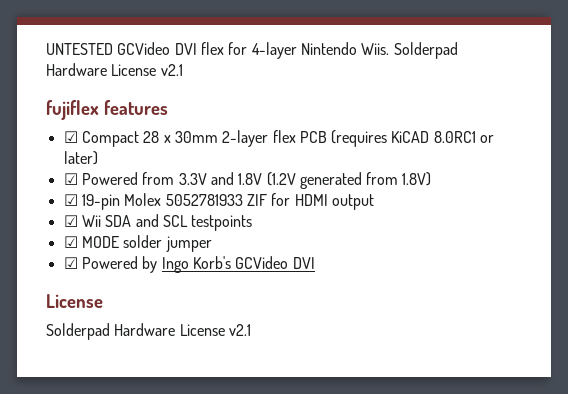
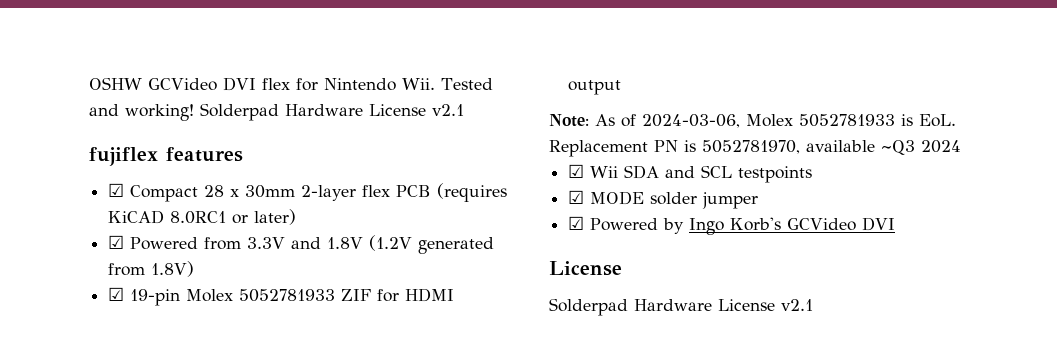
[46,43,113,55] UNTESTED -> [89,77,142,90] OSHW
[251,42,390,59] 4-layer Nintendo Wiis. -> [323,78,493,91] [89,104,194,121] Nintendo Wii. Tested and working!
(374, 202) none -> [549,114,956,128] [549,140,961,157] // Note: As of 2024-03-06, Molex 5052781933 is EoL. Replacement PN is 5052781970, available ~Q3 2024

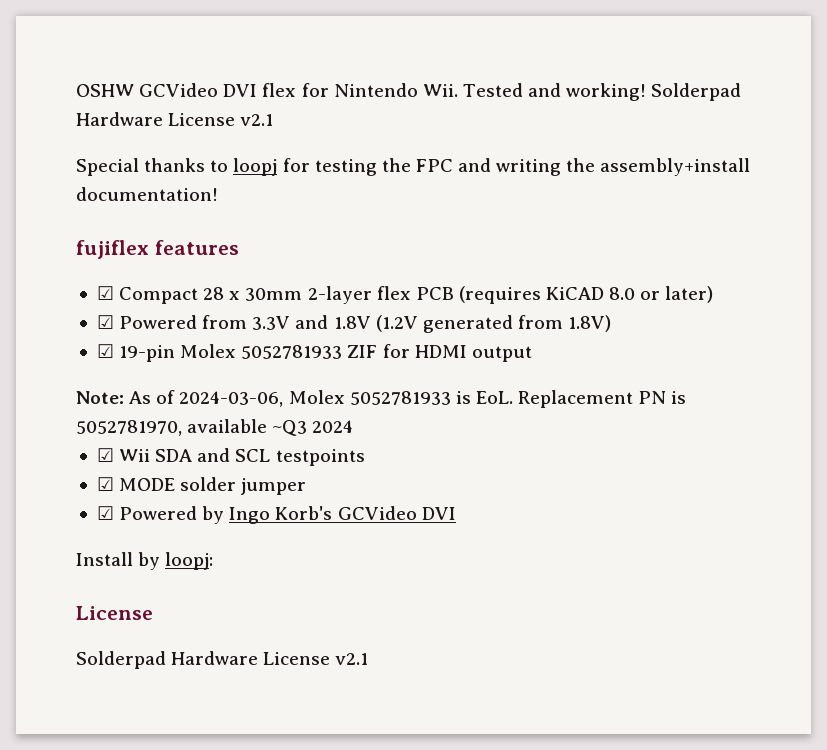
(464, 110) none -> [76,158,751,176] [76,187,218,201] // Special thanks to loopj for testing the FPC and writing the assembly+install documentation!
[170,211,227,224] 8.0RC1 -> [609,287,636,300] 8.0
(896, 224) none -> [76,552,214,570] // Install by loopj:

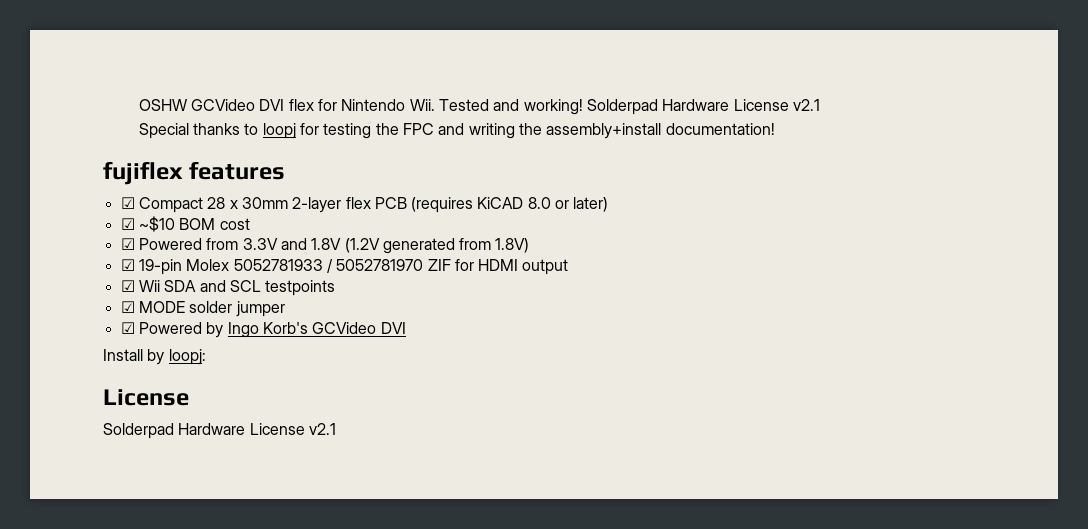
(714, 294) none -> [120,216,250,232] // ☑ ~$10 BOM cost
(343, 352) none -> [326,259,424,273] / 5052781970
[76,390,687,408] [76,419,354,436] // Note: As of 2024-03-06, Molex 5052781933 is EoL. Replacement PN is 5052781970, available ~Q3 2024 -> (569, 267) none

